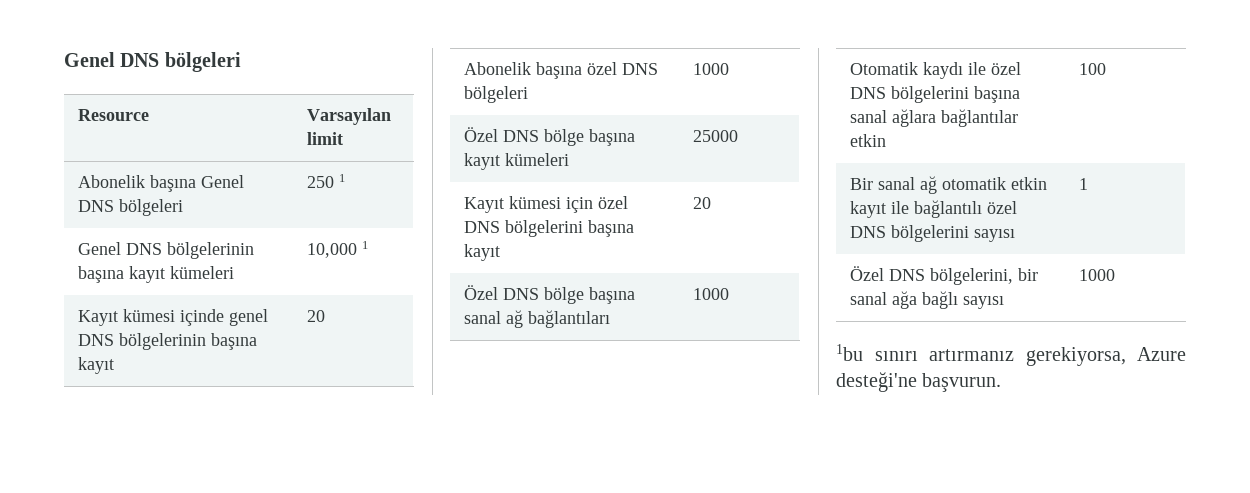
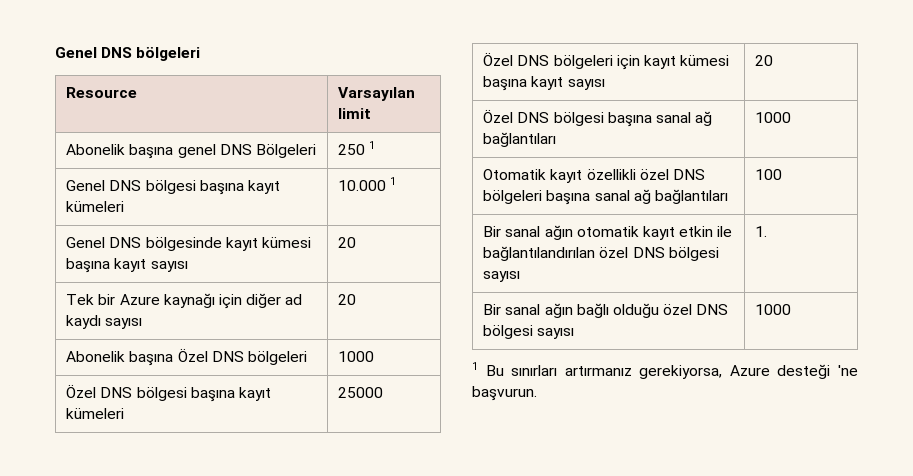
[200,175,244,188] [77,199,183,216] Genel DNS bölgeleri -> [177,144,316,158] genel DNS Bölgeleri
[166,242,254,259] [77,266,234,283] [306,241,368,258] [77,309,268,326] [77,333,257,350] [77,357,114,374] bölgelerinin başına kayıt kümeleri | 10,000 1 // Kayıt kümesi içinde genel DNS bölgelerinin başına kayıt -> [145,180,280,195] [66,201,125,212] [338,177,397,191] [66,237,311,251] [66,258,188,273] [338,237,357,248] [66,293,303,309] [66,315,143,329] bölgesi başına kayıt kümeleri | 10.000 1 // Genel DNS bölgesinde kayıt kümesi başına kayıt sayısı | 20 // Tek bir Azure kaynağı için diğer ad kaydı sayısı
[586,62,617,75] özel -> [177,348,208,362] Özel
[543,129,584,146] bölge -> [136,387,187,401] bölgesi
[463,196,628,213] [463,220,634,237] [463,244,500,261] Kayıt kümesi için özel DNS bölgelerini başına kayıt -> [483,52,730,70] [483,76,605,91] Özel DNS bölgeleri için kayıt kümesi başına kayıt sayısı
[543,287,584,304] bölge -> [553,112,604,126] bölgesi
[922,62,1021,79] [849,86,1020,103] [849,109,1018,127] [849,134,886,147] kaydı ile özel DNS bölgelerini başına sanal ağlara bağlantılar etkin -> [550,169,705,183] [483,189,728,205] kayıt özellikli özel DNS bölgeleri başına sanal ağ bağlantıları
[919,176,1047,194] [849,200,1017,218] [849,225,1015,242] [1078,178,1088,190] [849,266,1038,285] [849,291,958,309] ağ otomatik etkin kayıt ile bağlantılı özel DNS bölgelerini sayısı | 1 // Özel DNS bölgelerini, bir sanal ağa bağlı -> [544,225,733,240] [483,246,719,261] [483,271,521,282] [755,226,768,237] [483,303,729,318] [483,325,534,339] ağın otomatik kayıt etkin ile bağlantılandırılan özel DNS bölgesi sayısı | 1. // Bir sanal ağın bağlı olduğu özel DNS bölgesi
[836,344,918,361] 1bu sınırı -> [472,362,558,376] 1 Bu sınırları
[836,372,917,392] desteği'ne -> [777,364,858,379] desteği 'ne

